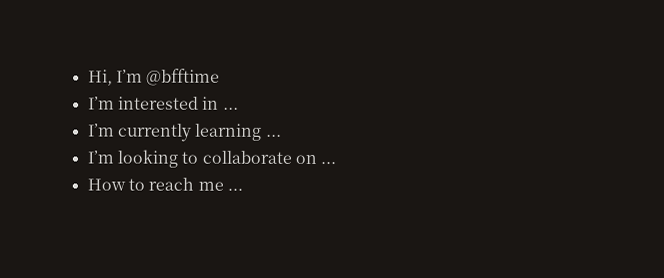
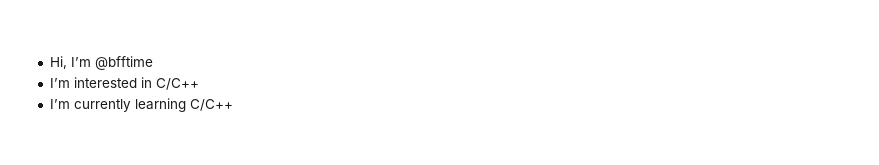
[222,107,239,110] ... -> [155,78,199,90] C/C++
[265,134,282,137] [86,149,337,168] [86,177,243,191] ... // I’m looking to collaborate on ... // How to reach me ... -> [189,99,233,111] C/C++

